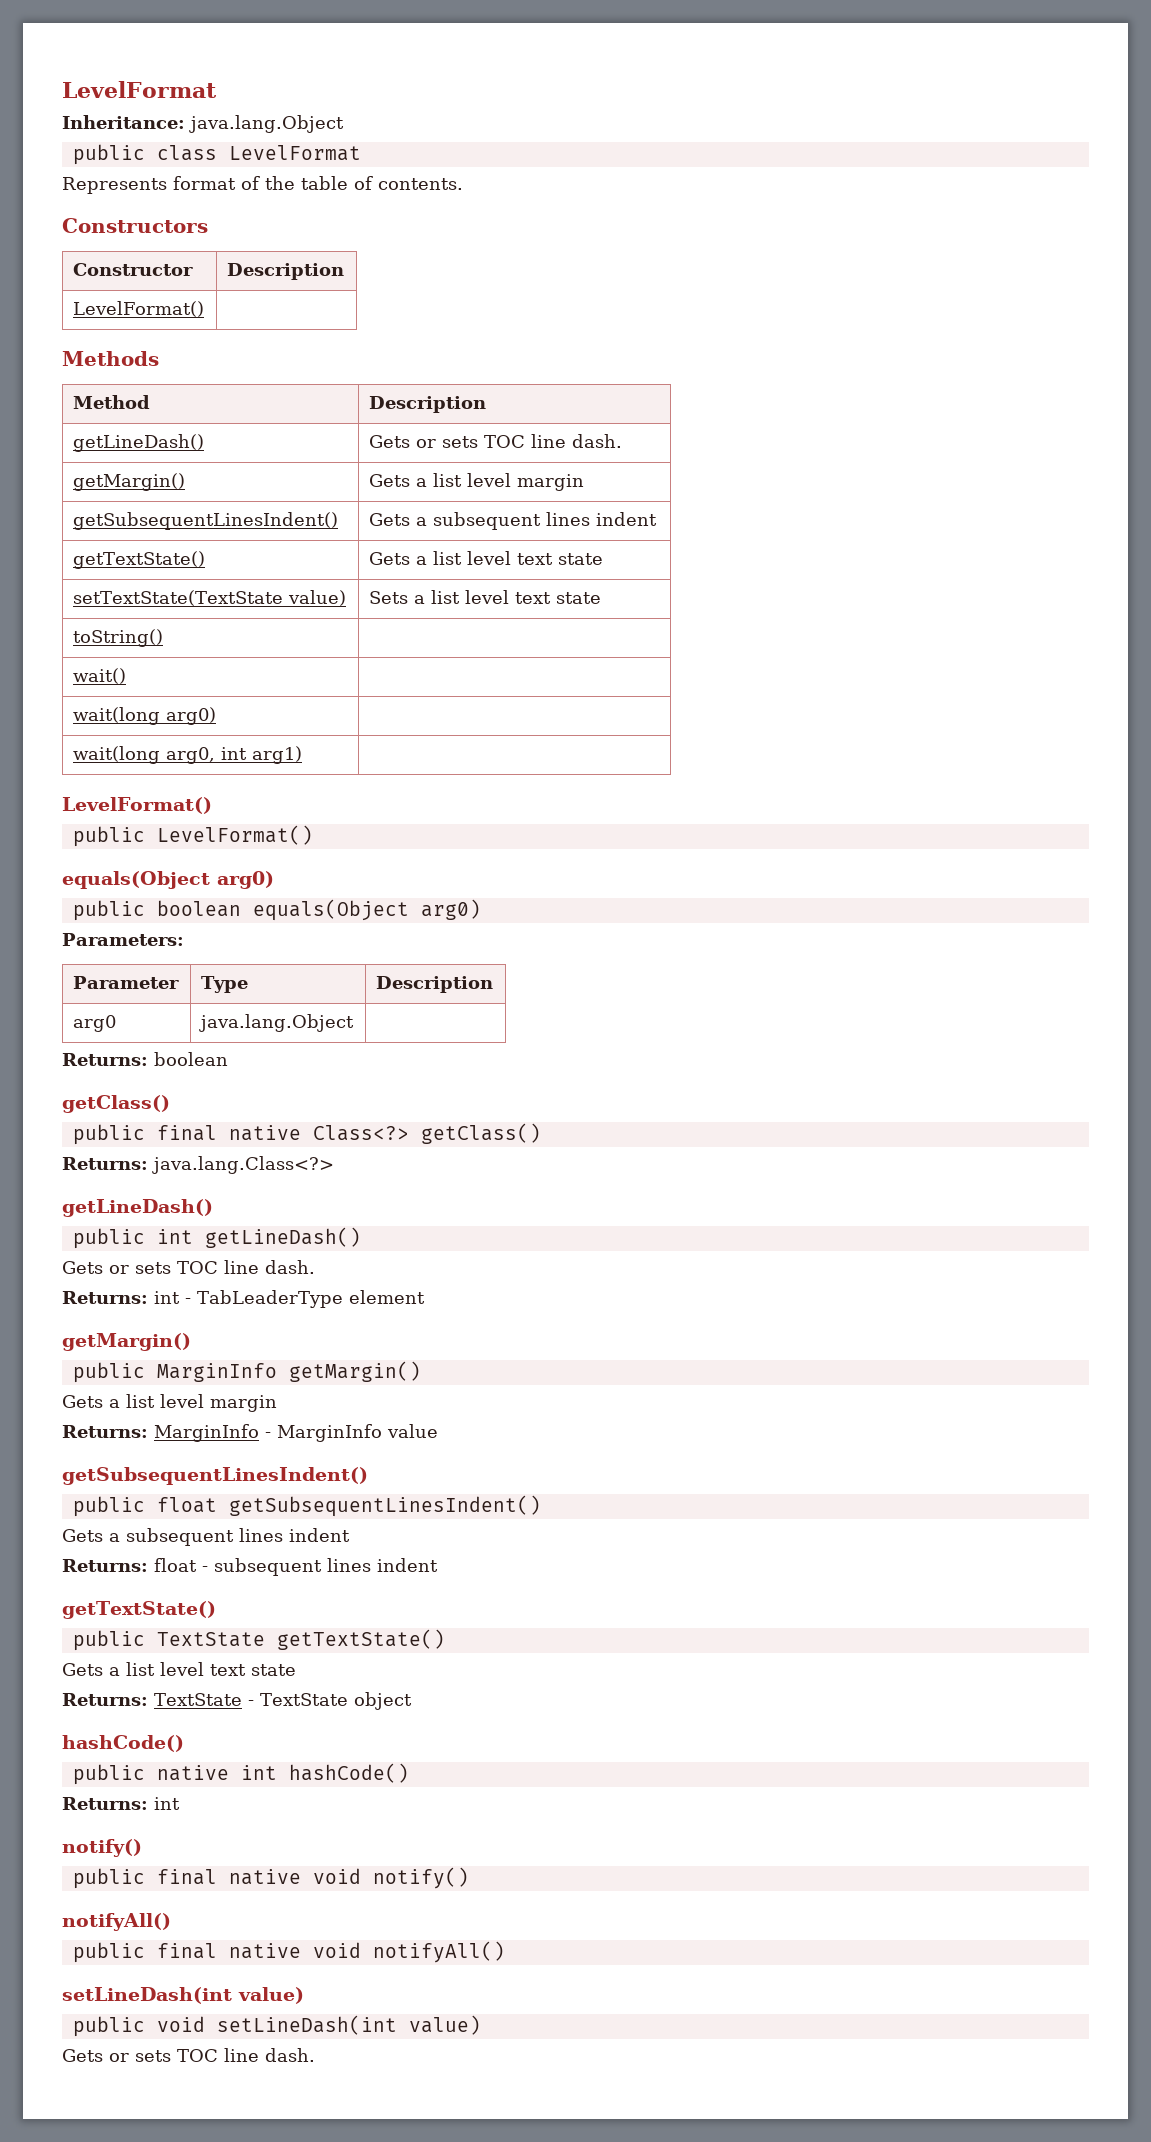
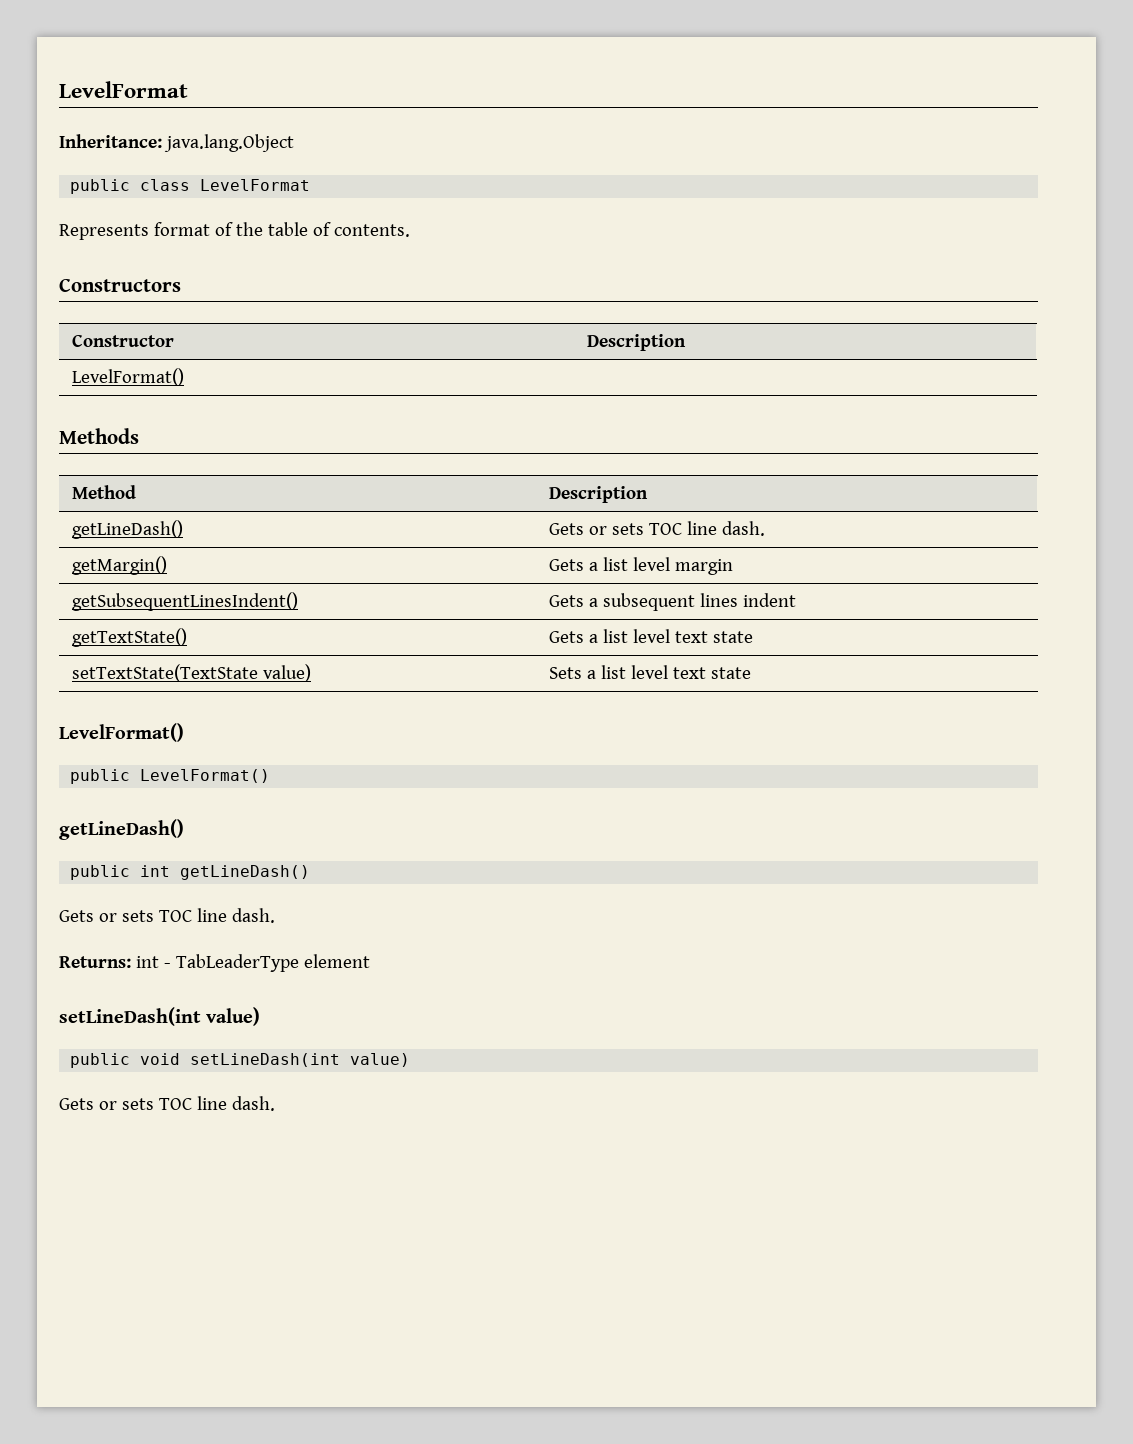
[73,629,164,647] [73,668,127,684] [73,707,217,725] [73,746,303,764] [62,797,212,814] [72,825,313,847] [62,871,274,889] [72,899,481,921] [62,933,184,946] [73,976,180,989] [201,976,249,993] [376,976,494,993] [73,1015,117,1032] [199,1014,355,1032] [62,1052,228,1066] [62,1095,170,1113] [72,1123,541,1145] [62,1156,334,1174] // toString() | // wait() | // wait(long arg0) | // wait(long arg0, int arg1) | // LevelFormat() // public LevelFormat() // equals(Object arg0) // public boolean equals(Object arg0) // Parameters: // Parameter | Type | Description // arg0 | java.lang.Object | // Returns: boolean // getClass() // public final native Class<?> getClass() // Returns: java.lang.Class<?> -> [59,723,184,742] [70,769,271,784] // LevelFormat() // public LevelFormat()
[62,1333,191,1351] [72,1361,421,1383] [62,1394,277,1412] [62,1424,438,1442] [62,1467,368,1485] [72,1495,541,1517] [62,1528,350,1546] [62,1558,438,1576] [62,1601,216,1619] [72,1629,445,1651] [62,1662,296,1676] [62,1692,412,1710] [62,1735,184,1752] [72,1763,409,1785] [62,1797,180,1810] [62,1839,142,1857] [72,1867,469,1889] [62,1913,171,1931] [72,1941,505,1963] // getMargin() // public MarginInfo getMargin() // Gets a list level margin // Returns: MarginInfo - MarginInfo value // getSubsequentLinesIndent() // public float getSubsequentLinesIndent() // Gets a subsequent lines indent // Returns: float - subsequent lines indent // getTextState() // public TextState getTextState() // Gets a list level text state // Returns: TextState - TextState object // hashCode() // public native int hashCode() // Returns: int // notify() // public final native void notify() // notifyAll() // public final native void notifyAll() -> (370, 961) none

